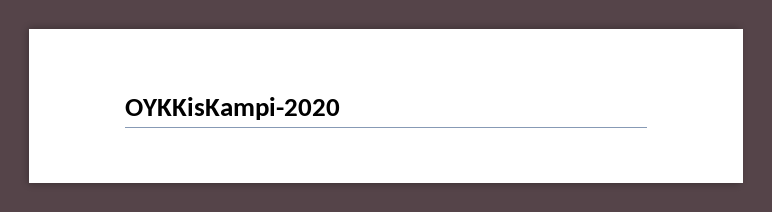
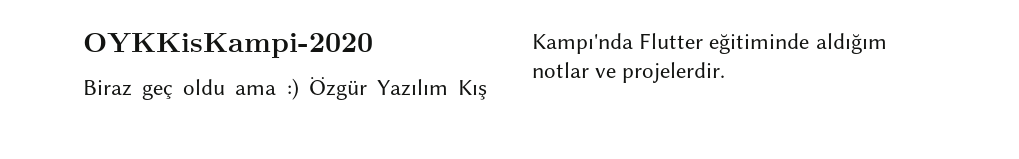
(340, 108) none -> [83,77,487,100] [532,33,887,54] [532,62,726,83] // Biraz geç oldu ama :) Özgür Yazılım Kış Kampı'nda Flutter eğitiminde aldığım notlar ve projelerdir.

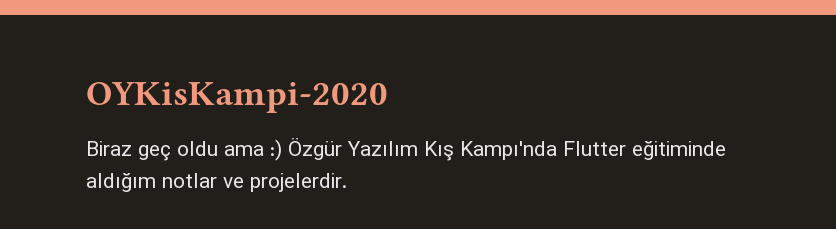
[83,33,373,58] OYKKisKampi-2020 -> [86,82,388,113] OYKisKampi-2020

